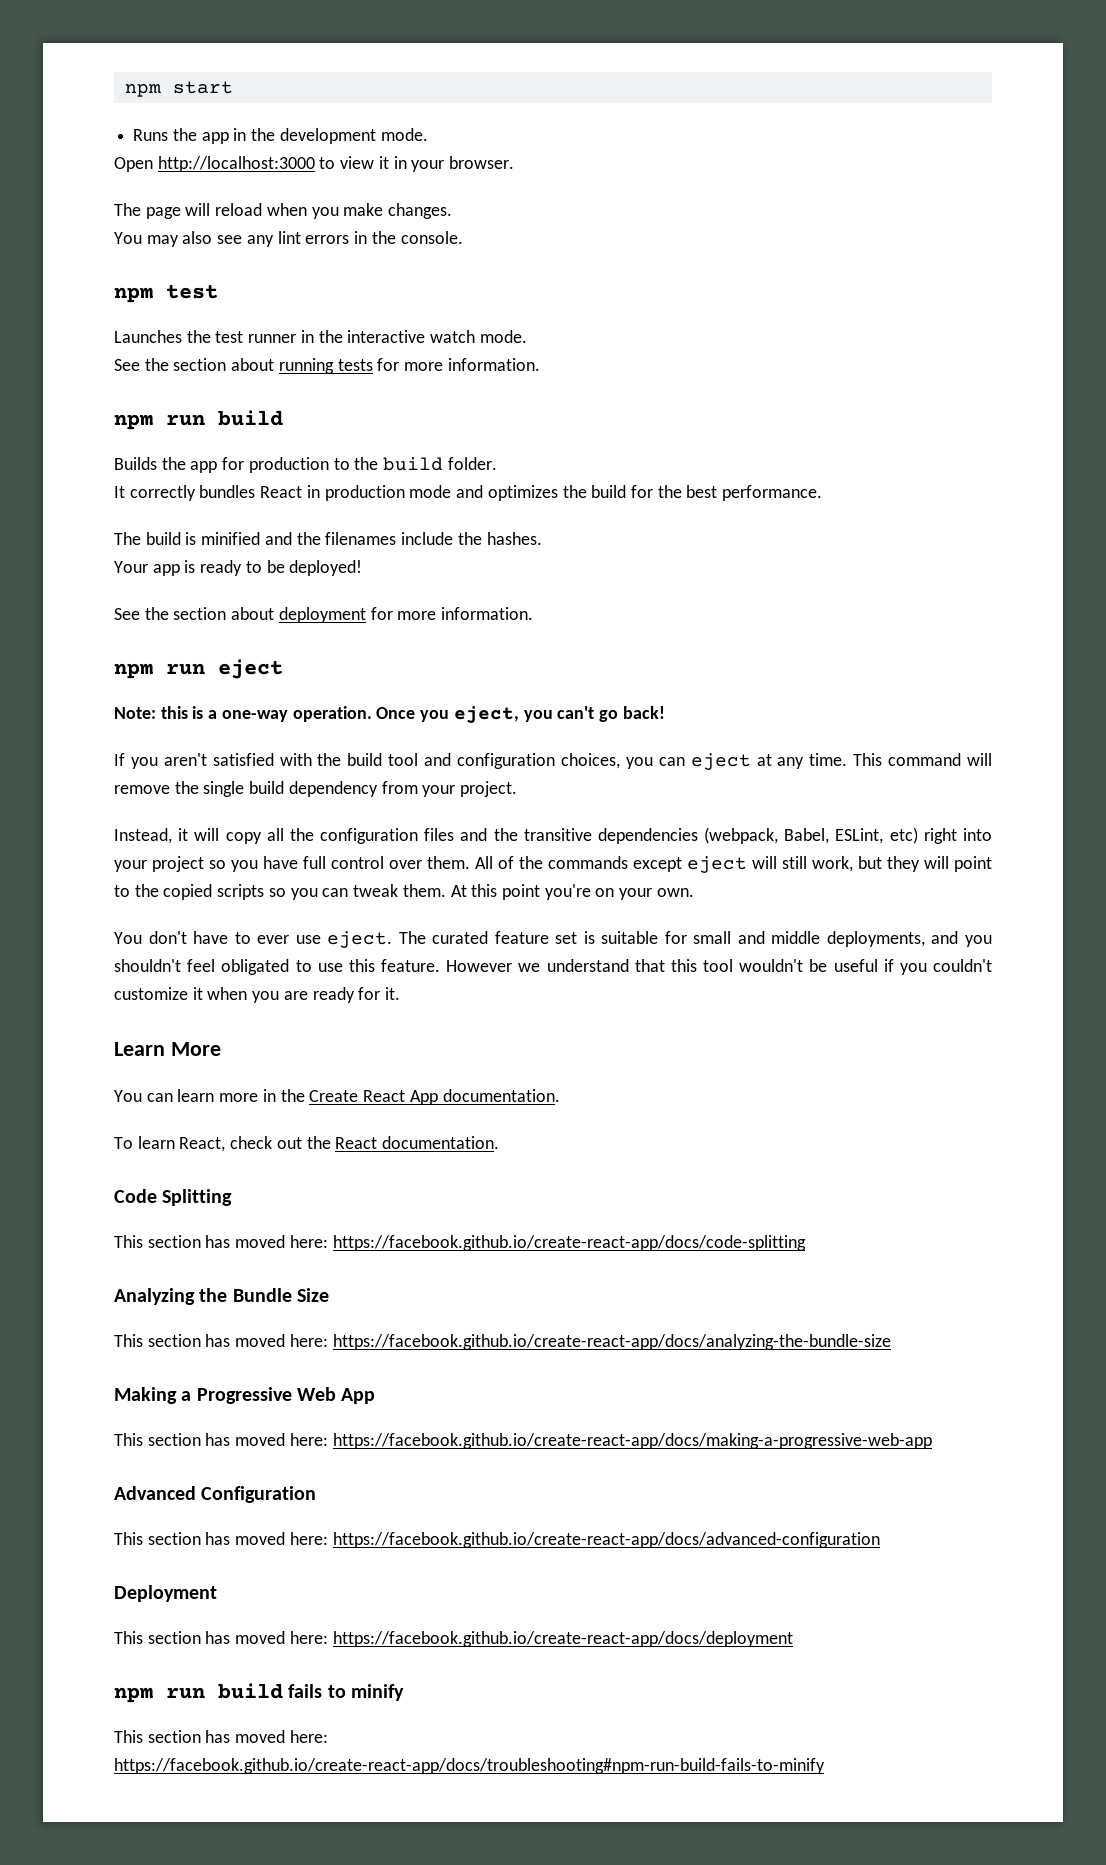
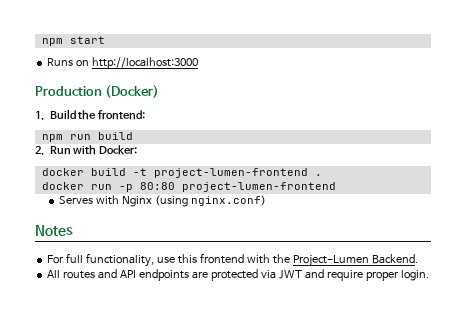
[172,128,428,144] [114,156,515,172] [114,203,453,219] [114,231,463,247] [114,285,218,303] [114,330,527,343] [114,358,540,374] [114,410,283,430] [114,457,497,473] [114,485,823,501] [114,532,542,545] [114,560,363,576] [114,607,534,623] [114,659,283,679] [114,706,665,723] [114,753,993,770] [114,781,518,797] [114,827,992,844] [114,856,992,873] [114,884,694,900] [114,931,992,948] [114,959,992,975] [114,987,401,1003] [114,1042,221,1056] [114,1089,560,1105] [114,1136,500,1152] [114,1189,233,1206] [114,1235,806,1251] [114,1288,329,1305] [114,1334,891,1350] [114,1387,376,1404] [114,1433,932,1449] [114,1486,317,1503] [114,1532,880,1548] [114,1585,217,1602] [114,1631,793,1647] [114,1683,404,1703] [114,1730,328,1743] [114,1758,825,1774] the app in the development mode. // Open http://localhost:3000 to view it in your browser. // The page will reload when you make changes. // You may also see any lint errors in the console. // npm test // Launches the test runner in the interactive watch mode. // See the section about running tests for more information. // npm run build // Builds the app for production to the build folder. // It correctly bundles React in production mode and optimizes the build for the best performance. // The build is minified and the filenames include the hashes. // Your app is ready to be deployed! // See the section about deployment for more information. // npm run eject // Note: this is a one-way operation. Once you eject, you can't go back! // If you aren't satisfied with the build tool and configuration choices, you can eject at any time. This command will remove the single build dependency from your project. // Instead, it will copy all the configuration files and the transitive dependencies (webpack, Babel, ESLint, etc) right into your project so you have full control over them. All of the commands except eject will still work, but they will point to the copied scripts so you can tweak them. At this point you're on your own. // You don't have to ever use eject. The curated feature set is suitable for small and middle deployments, and you shouldn't feel obligated to use this feature. However we understand that this tool wouldn't be useful if you couldn't customize it when you are ready for it. // Learn More // You can learn more in the Create React App documentation. // To learn React, check out the React documentation. // Code Splitting // This section has moved here: https://facebook.github.io/create-react-app/docs/code-splitting // Analyzing the Bundle Size // This section has moved here: https://facebook.github.io/create-react-app/docs/analyzing-the-bundle-size // Making a Progressive Web App // This section has moved here: https://facebook.github.io/create-react-app/docs/making-a-progressive-web-app // Advanced Configuration // This section has moved here: https://facebook.github.io/create-react-app/docs/advanced-configuration // Deployment // This section has moved here: https://facebook.github.io/create-react-app/docs/deployment // npm run build fails to minify // This section has moved here: https://facebook.github.io/create-react-app/docs/troubleshooting#npm-run-build-fails-to-minify -> [76,57,199,69] [35,85,160,98] [35,109,146,120] [41,132,133,142] [35,145,138,155] [41,168,322,178] [41,182,336,192] [59,195,267,207] [35,225,73,236] [47,253,418,267] [47,269,429,281] on http://localhost:3000 // Production (Docker) // 1. Build the frontend: // npm run build // 2. Run with Docker: // docker build -t project-lumen-frontend . // docker run -p 80:80 project-lumen-frontend // Serves with Nginx (using nginx.conf) // Notes // For full functionality, use this frontend with the Project-Lumen Backend. // All routes and API endpoints are protected via JWT and require proper login.

